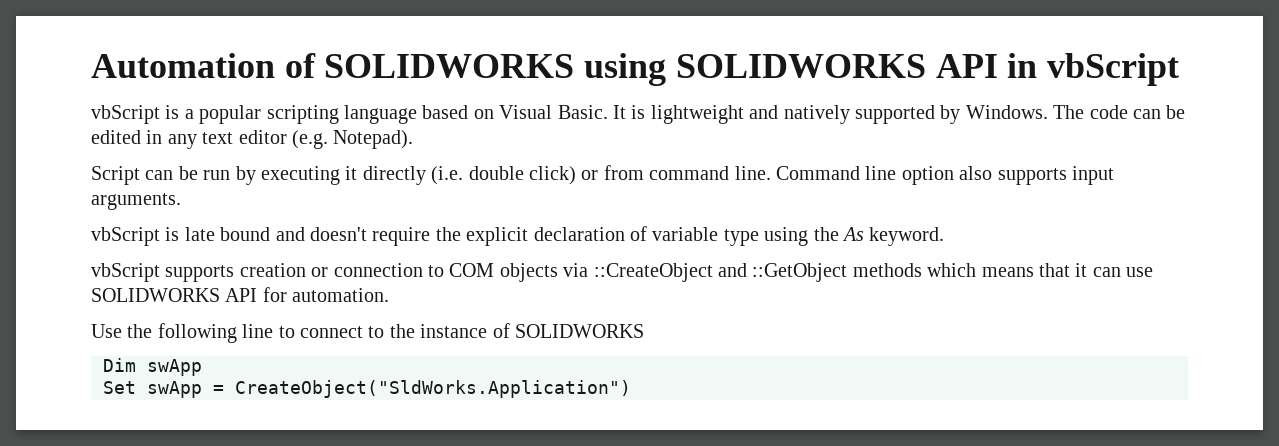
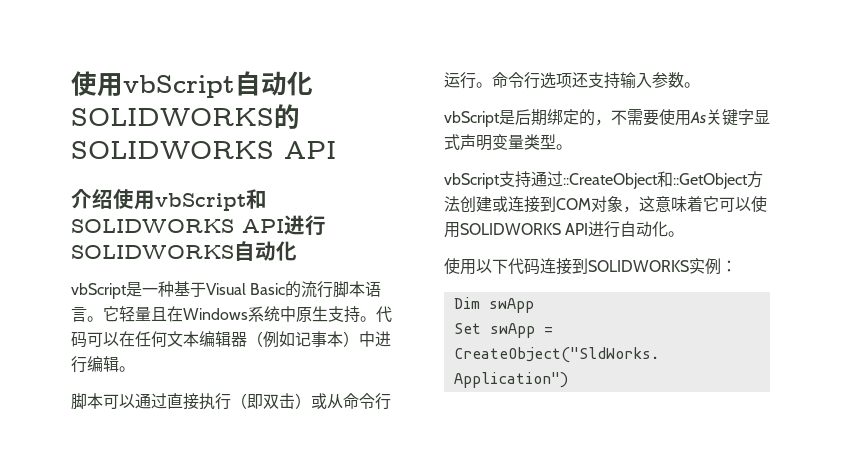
[91,53,1180,86] [91,105,1186,124] [91,130,414,149] [91,165,1114,185] [91,193,181,210] [91,226,945,246] [91,263,1154,282] [91,287,390,302] [91,323,644,343] Automation of SOLIDWORKS using SOLIDWORKS API in vbScript // vbScript is a popular scripting language based on Visual Basic. It is lightweight and natively supported by Windows. The code can be edited in any text editor (e.g. Notepad). // Script can be run by executing it directly (i.e. double click) or from command line. Command line option also supports input arguments. // vbScript is late bound and doesn't require the explicit declaration of variable type using the As keyword. // vbScript supports creation or connection to COM objects via ::CreateObject and ::GetObject methods which means that it can use SOLIDWORKS API for automation. // Use the following line to connect to the instance of SOLIDWORKS -> [71,71,313,98] [71,104,300,129] [71,141,336,159] [71,189,267,211] [71,215,326,236] [71,241,297,261] [71,281,382,299] [71,306,392,323] [71,331,391,348] [71,356,135,373] [71,393,391,410] [444,72,700,89] [444,109,770,127] [444,134,572,151] [444,171,763,189] [444,196,767,213] [444,221,685,238] [444,258,737,275] 使用vbScript自动化SOLIDWORKS的SOLIDWORKS API // 介绍使用vbScript和SOLIDWORKS API进行SOLIDWORKS自动化 // vbScript是一种基于Visual Basic的流行脚本语言。它轻量且在Windows系统中原生支持。代码可以在任何文本编辑器（例如记事本）中进行编辑。 // 脚本可以通过直接执行（即双击）或从命令行运行。命令行选项还支持输入参数。 // vbScript是后期绑定的，不需要使用As关键字显式声明变量类型。 // vbScript支持通过::CreateObject和::GetObject方法创建或连接到COM对象，这意味着它可以使用SOLIDWORKS API进行自动化。 // 使用以下代码连接到SOLIDWORKS实例：

